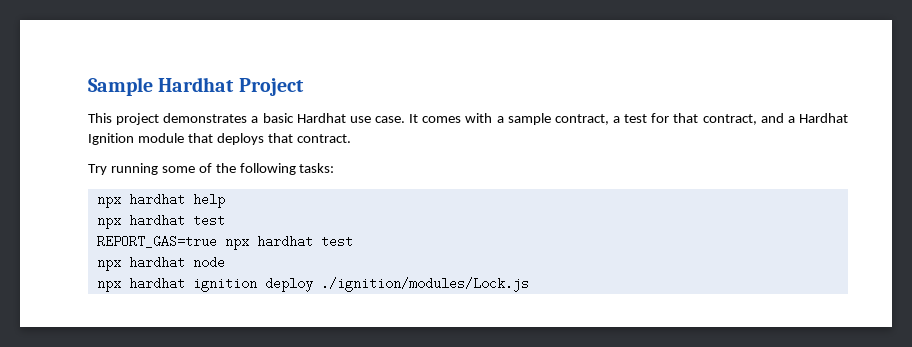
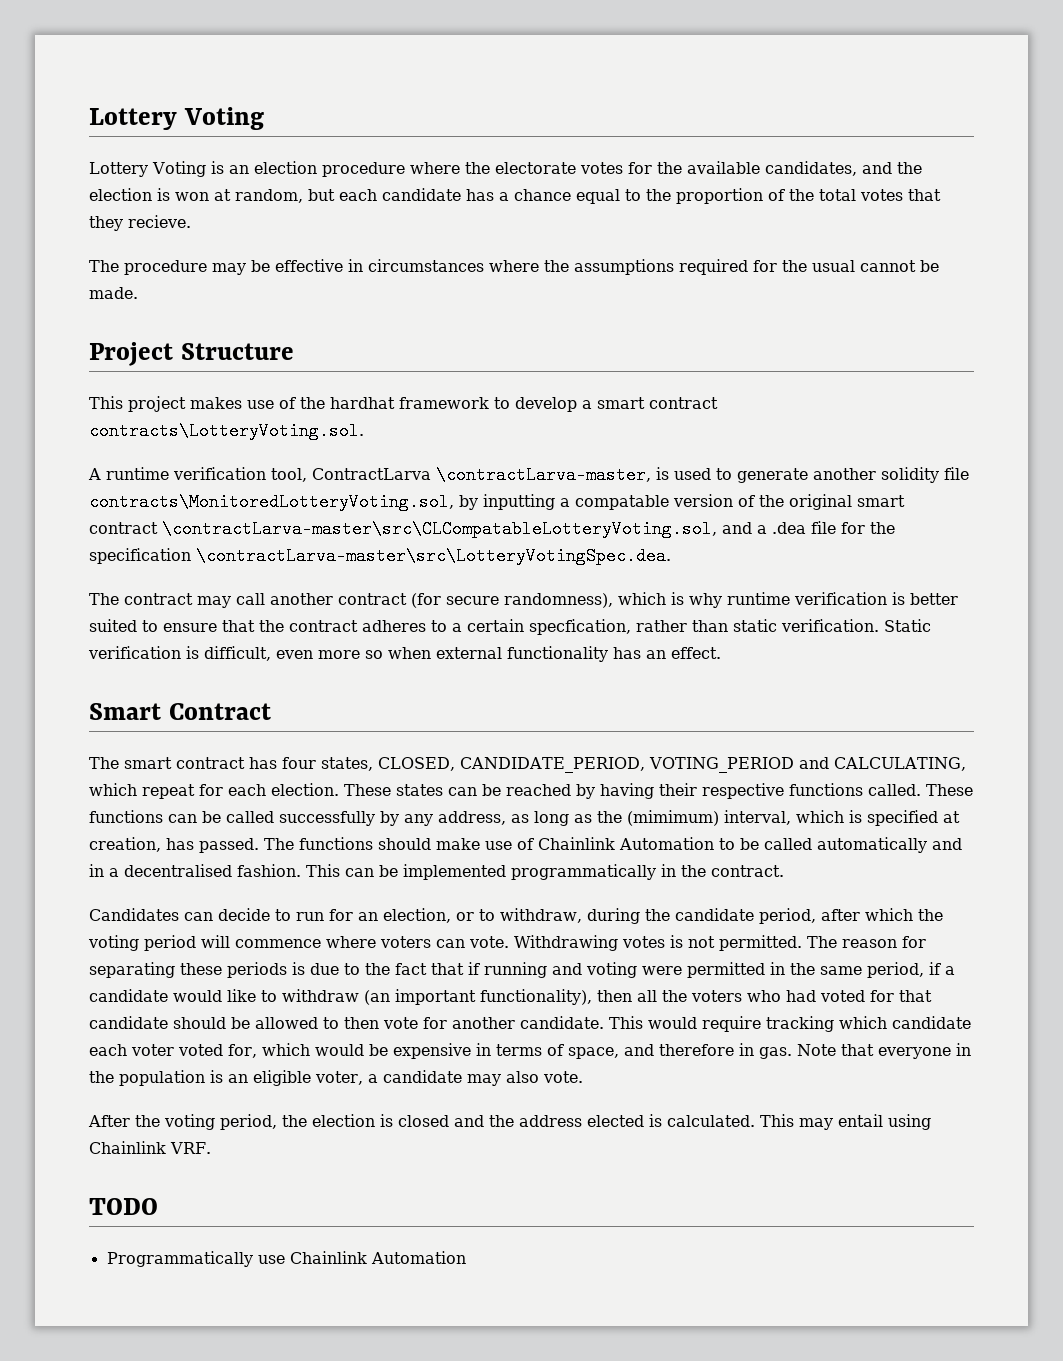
[88,77,235,96] Sample Hardhat -> [89,107,264,130] [89,161,922,177] [89,188,941,204] [89,215,191,231] [89,259,939,275] [89,287,138,299] Lottery Voting // Lottery Voting is an election procedure where the electorate votes for the available candidates, and the election is won at random, but each candidate has a chance equal to the proportion of the total votes that they recieve. // The procedure may be effective in circumstances where the assumptions required for the usual cannot be made. //
(304, 87) none -> [180,343,294,360] Structure
[163,113,848,125] [88,133,351,145] [88,163,335,175] [96,193,225,208] [96,214,225,229] [96,235,353,250] [96,256,225,271] [96,277,529,292] demonstrates a basic Hardhat use case. It comes with a sample contract, a test for that contract, and a Hardhat Ignition module that deploys that contract. // Try running some of the following tasks: // npx hardhat help // npx hardhat test // REPORT_GAS=true npx hardhat test // npx hardhat node // npx hardhat ignition deploy ./ignition/modules/Lock.js -> [190,397,718,412] [89,422,364,440] [88,466,969,484] [89,493,905,511] [89,520,895,538] [89,547,671,565] [89,592,958,608] [89,619,931,635] [88,646,721,662] [89,703,271,720] [89,757,966,773] [89,783,973,799] [89,810,960,826] [89,837,962,853] [89,864,784,880] [89,908,943,924] [88,935,926,951] [89,962,955,978] [89,989,932,1005] [89,1016,971,1032] [89,1043,971,1059] [89,1070,583,1086] [88,1114,931,1130] [89,1141,211,1154] [89,1198,158,1215] [106,1251,466,1267] makes use of the hardhat framework to develop a smart contract contracts\LotteryVoting.sol. // A runtime verification tool, ContractLarva \contractLarva-master, is used to generate another solidity file contracts\MonitoredLotteryVoting.sol, by inputting a compatable version of the original smart contract \contractLarva-master\src\CLCompatableLotteryVoting.sol, and a .dea file for the specification \contractLarva-master\src\LotteryVotingSpec.dea. // The contract may call another contract (for secure randomness), which is why runtime verification is better suited to ensure that the contract adheres to a certain specfication, rather than static verification. Static verification is difficult, even more so when external functionality has an effect. // Smart Contract // The smart contract has four states, CLOSED, CANDIDATE_PERIOD, VOTING_PERIOD and CALCULATING, which repeat for each election. These states can be reached by having their respective functions called. These functions can be called successfully by any address, as long as the (mimimum) interval, which is specified at creation, has passed. The functions should make use of Chainlink Automation to be called automatically and in a decentralised fashion. This can be implemented programmatically in the contract. // Candidates can decide to run for an election, or to withdraw, during the candidate period, after which the voting period will commence where voters can vote. Withdrawing votes is not permitted. The reason for separating these periods is due to the fact that if running and voting were permitted in the same period, if a candidate would like to withdraw (an important functionality), then all the voters who had voted for that candidate should be allowed to then vote for another candidate. This would require tracking which candidate each voter voted for, which would be expensive in terms of space, and therefore in gas. Note that everyone in the population is an eligible voter, a candidate may also vote. // After the voting period, the election is closed and the address elected is calculated. This may entail using Chainlink VRF. // TODO // Programmatically use Chainlink Automation

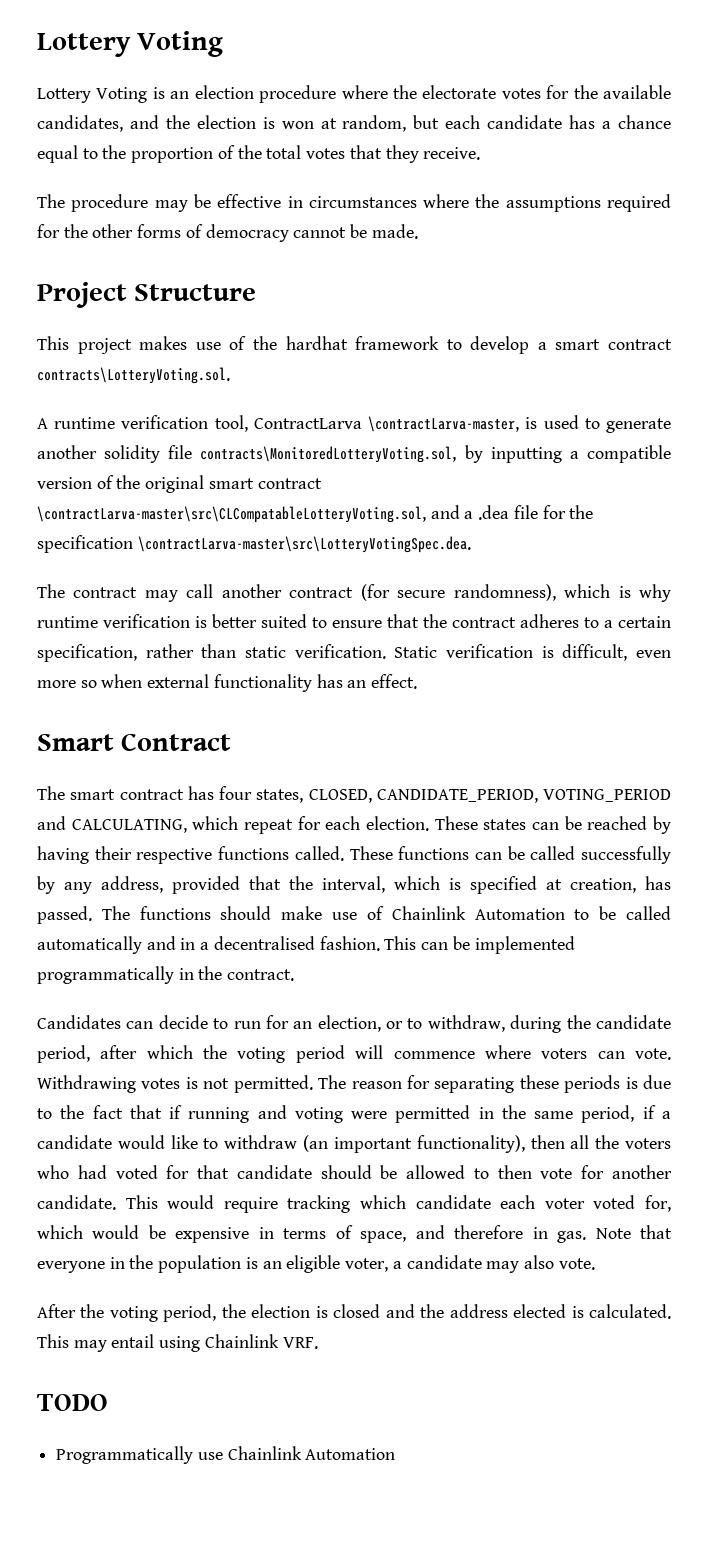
[128,215,191,228] recieve. -> [423,147,481,160] receive.
[812,260,855,272] usual -> [92,224,289,242] other forms of democracy
[575,495,669,510] compatable -> [586,445,671,463] compatible
[529,619,631,635] specfication, -> [37,644,137,662] specification,
[511,810,719,826] as long as the (mimimum) -> [172,876,313,894] provided that the

